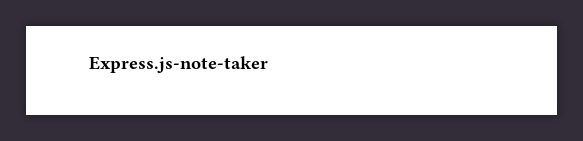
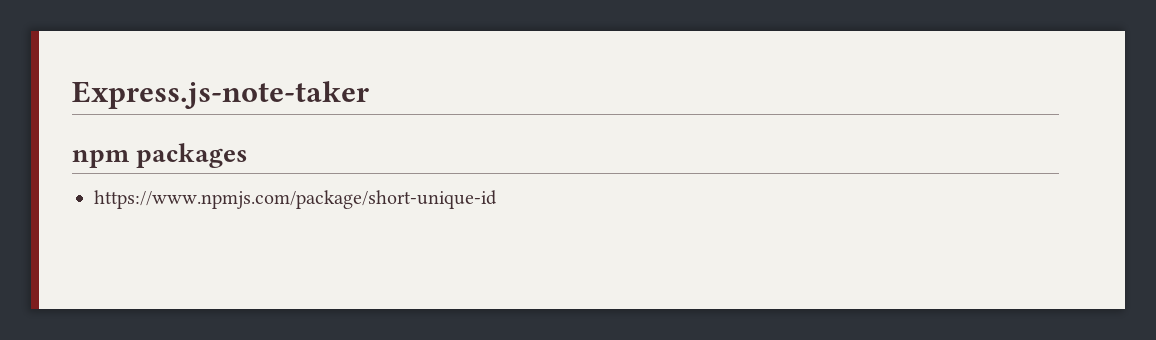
(268, 64) none -> [72,143,249,168] [94,190,497,209] // npm packages // https://www.npmjs.com/package/short-unique-id

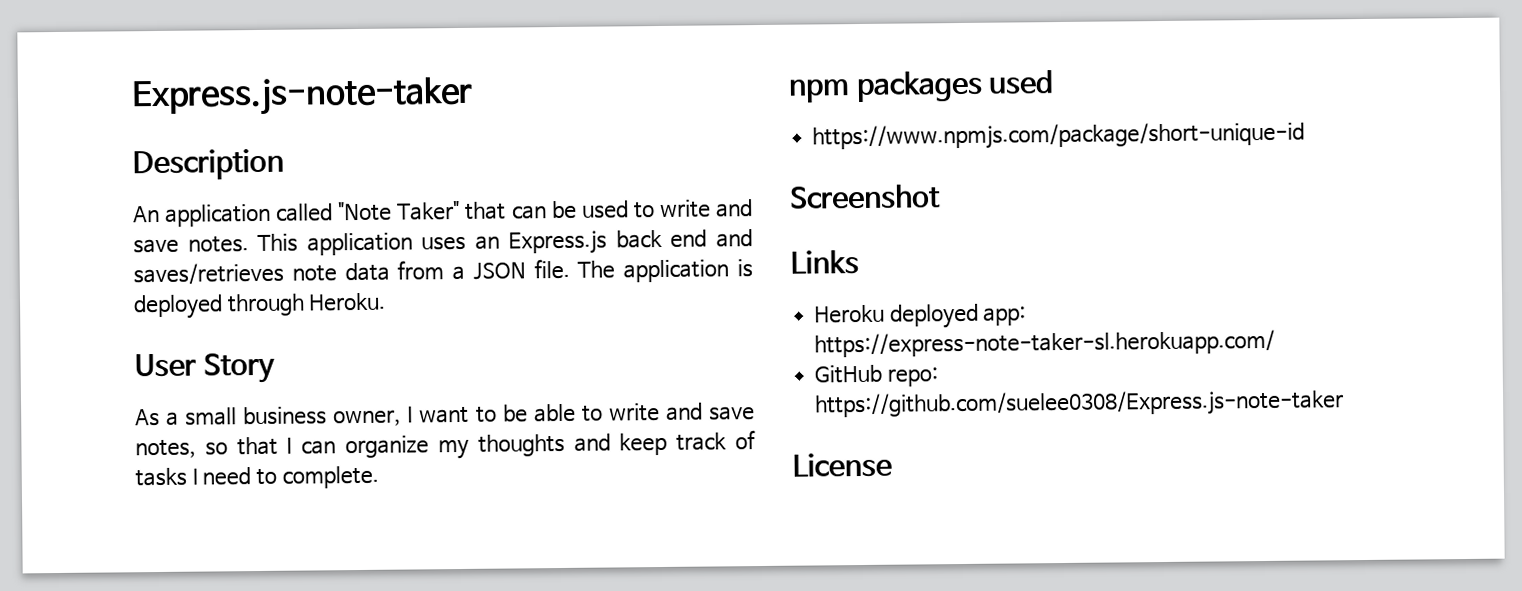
(369, 95) none -> [132,148,284,181] [133,199,754,227] [133,229,754,256] [133,258,753,286] [133,292,387,320] [134,352,275,384] [135,402,755,427] [135,430,756,460] [135,465,379,489] // Description // An application called "Note Taker" that can be used to write and save notes. This application uses an Express.js back end and saves/retrieves note data from a JSON file. The application is deployed through Heroku. // User Story // As a small business owner, I want to be able to write and save notes, so that I can organize my thoughts and keep track of tasks I need to complete.
(249, 155) none -> [988,70,1055,95] used
(497, 199) none -> [789,184,941,210] [790,250,859,275] [814,303,1027,329] [814,329,1276,358] [814,364,938,387] [814,389,1345,419] [792,452,892,478] // Screenshot // Links // Heroku deployed app: https://express-note-taker-sl.herokuapp.com/ // GitHub repo: https://github.com/suelee0308/Express.js-note-taker // License

